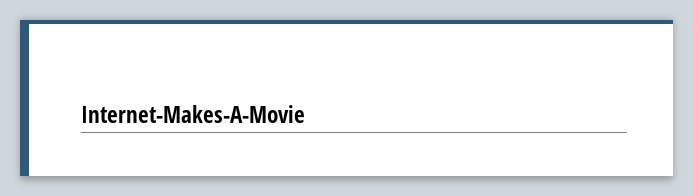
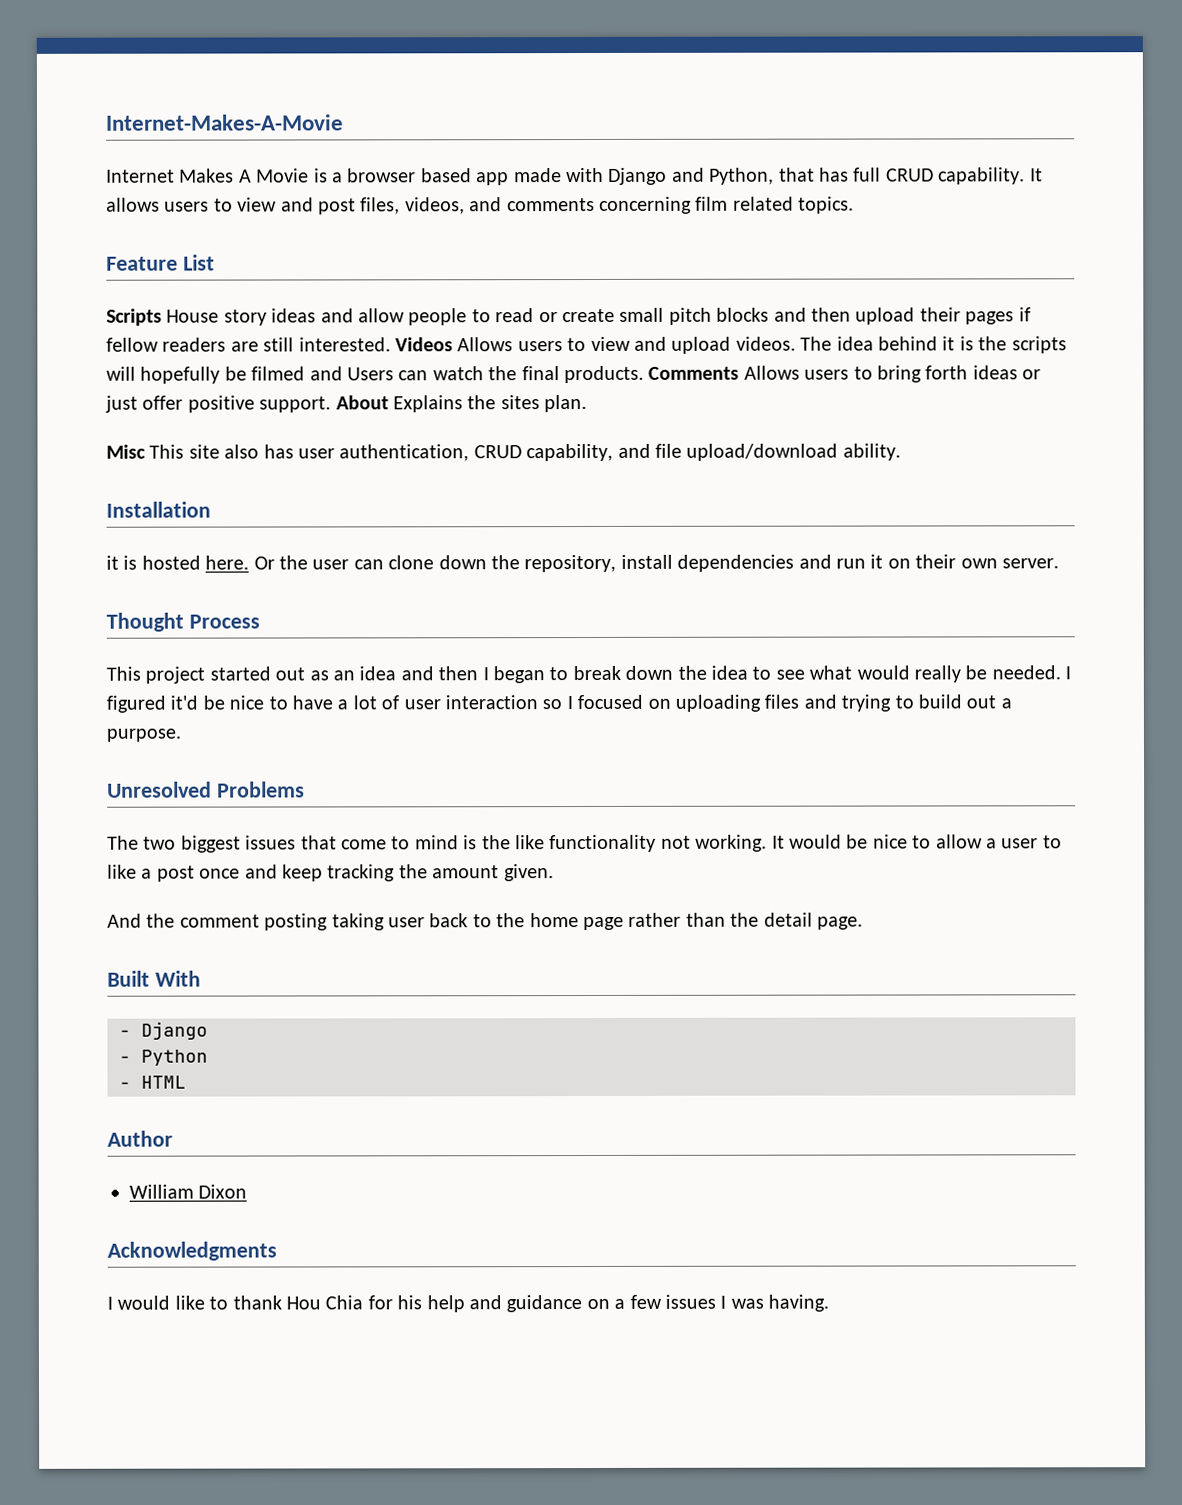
(305, 114) none -> [106,167,1043,186] [106,196,855,215] [106,254,215,271] [106,307,1031,326] [106,336,1067,354] [106,365,1042,384] [105,395,588,413] [106,443,901,462] [106,501,211,518] [106,554,1059,573] [106,612,260,632] [106,665,1072,684] [106,694,1012,713] [106,728,181,742] [107,781,305,798] [107,834,1062,853] [107,864,554,882] [107,912,863,931] [107,970,201,987] [119,1021,208,1040] [119,1049,208,1066] [119,1075,186,1089] [107,1130,173,1147] [129,1184,248,1199] [107,1241,277,1261] [107,1294,830,1313] // Internet Makes A Movie is a browser based app made with Django and Python, that has full CRUD capability. It allows users to view and post files, videos, and comments concerning film related topics. // Feature List // Scripts House story ideas and allow people to read or create small pitch blocks and then upload their pages if fellow readers are still interested. Videos Allows users to view and upload videos. The idea behind it is the scripts will hopefully be filmed and Users can watch the final products. Comments Allows users to bring forth ideas or just offer positive support. About Explains the sites plan. // Misc This site also has user authentication, CRUD capability, and file upload/download ability. // Installation // it is hosted here. Or the user can clone down the repository, install dependencies and run it on their own server. // Thought Process // This project started out as an idea and then I began to break down the idea to see what would really be needed. I figured it'd be nice to have a lot of user interaction so I focused on uploading files and trying to build out a purpose. // Unresolved Problems // The two biggest issues that come to mind is the like functionality not working. It would be nice to allow a user to like a post once and keep tracking the amount given. // And the comment posting taking user back to the home page rather than the detail page. // Built With // - Django // - Python // - HTML // Author // William Dixon // Acknowledgments // I would like to thank Hou Chia for his help and guidance on a few issues I was having.

